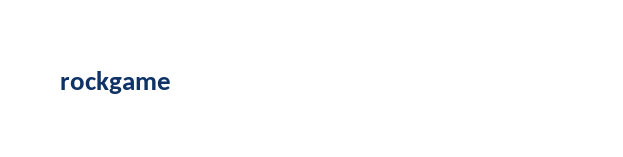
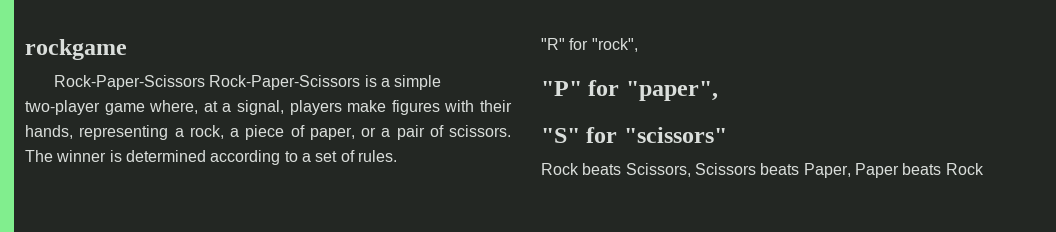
(171, 82) none -> [54,75,442,90] [25,100,513,115] [25,125,511,140] [25,150,397,165] [541,38,638,52] [541,80,718,101] [541,127,727,143] [541,163,984,178] // Rock-Paper-Scissors Rock-Paper-Scissors is a simple two-player game where, at a signal, players make figures with their hands, representing a rock, a piece of paper, or a pair of scissors. The winner is determined according to a set of rules. // "R" for "rock", // "P" for "paper", // "S" for "scissors" // Rock beats Scissors, Scissors beats Paper, Paper beats Rock

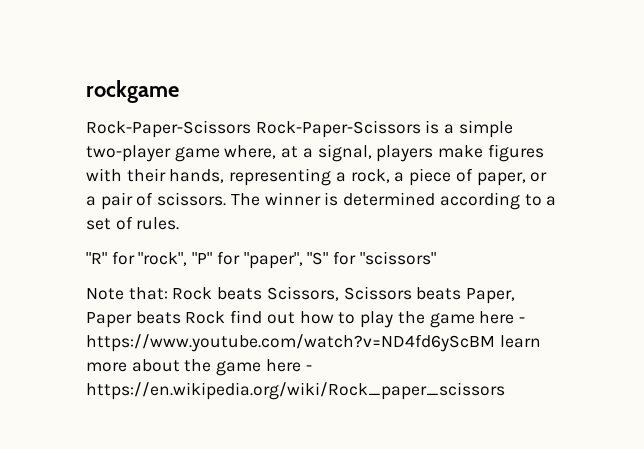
(638, 45) // -> (188, 259) none
(718, 91) // -> (303, 260) none
(727, 135) none -> [86,287,168,300] Note that:
(984, 169) none -> [230,310,525,328] [86,334,541,352] [86,359,312,376] [86,382,505,400] find out how to play the game here - https://www.youtube.com/watch?v=ND4fd6yScBM learn more about the game here - https://en.wikipedia.org/wiki/Rock_paper_scissors

